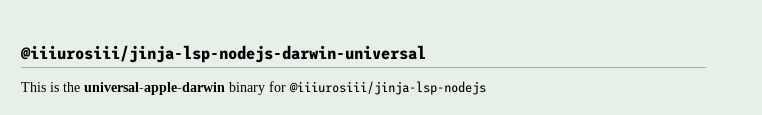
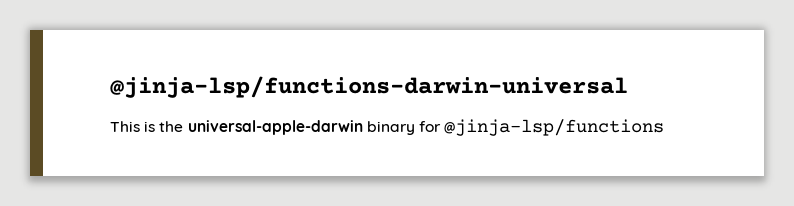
[21,45,426,63] @iiiurosiii/jinja-lsp-nodejs-darwin-universal -> [110,76,628,98] @jinja-lsp/functions-darwin-universal
[289,81,486,95] @iiiurosiii/jinja-lsp-nodejs -> [444,119,665,136] @jinja-lsp/functions

